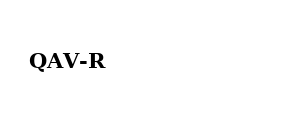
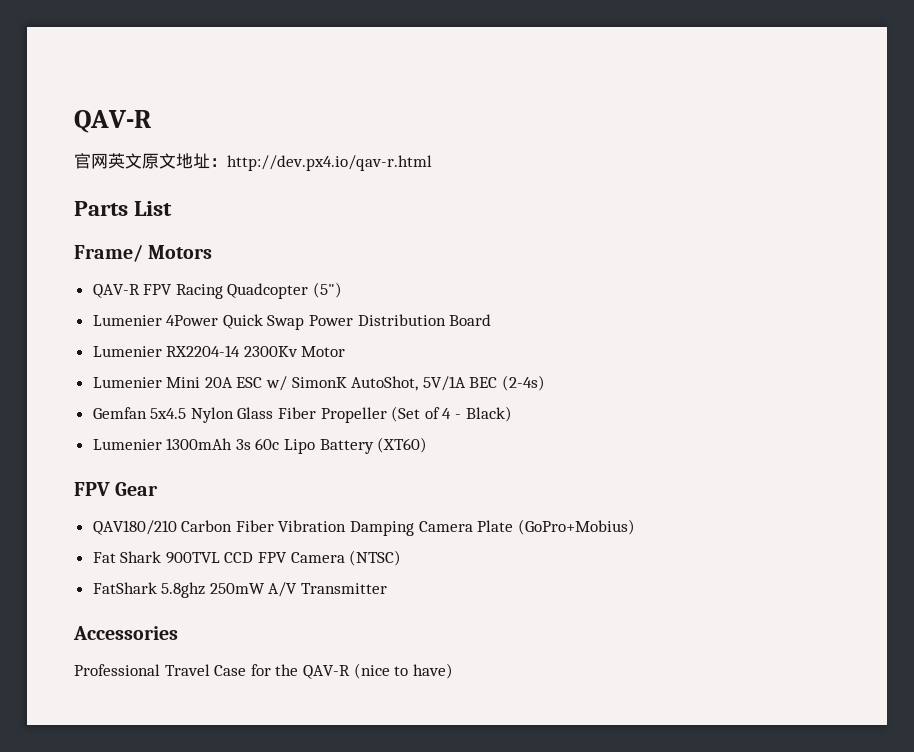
[29,53,106,72] QAV-R -> [74,110,152,133] [74,153,432,171] [74,201,173,216] [74,245,213,262] [92,282,343,299] [92,314,492,330] [92,345,346,357] [92,375,546,391] [92,406,512,423] [92,437,428,454] [74,482,159,496] [92,519,635,536] [92,550,402,566] [92,582,388,598] [73,626,178,640] [74,663,453,679] QAV-R // 官网英文原文地址：http://dev.px4.io/qav-r.html // Parts List // Frame/ Motors // QAV-R FPV Racing Quadcopter (5") // Lumenier 4Power Quick Swap Power Distribution Board // Lumenier RX2204-14 2300Kv Motor // Lumenier Mini 20A ESC w/ SimonK AutoShot, 5V/1A BEC (2-4s) // Gemfan 5x4.5 Nylon Glass Fiber Propeller (Set of 4 - Black) // Lumenier 1300mAh 3s 60c Lipo Battery (XT60) // FPV Gear // QAV180/210 Carbon Fiber Vibration Damping Camera Plate (GoPro+Mobius) // Fat Shark 900TVL CCD FPV Camera (NTSC) // FatShark 5.8ghz 250mW A/V Transmitter // Accessories // Professional Travel Case for the QAV-R (nice to have)

